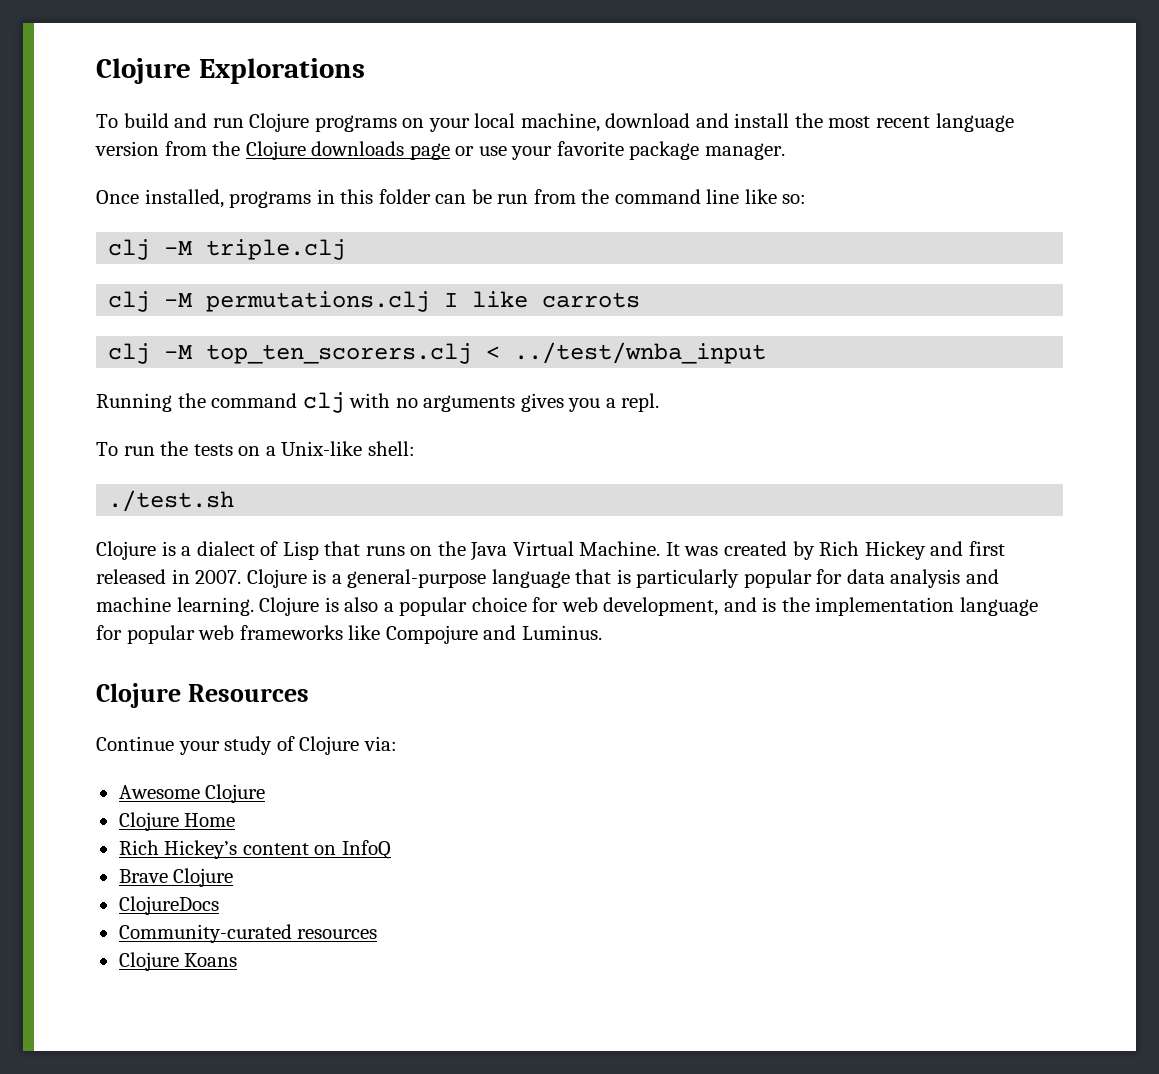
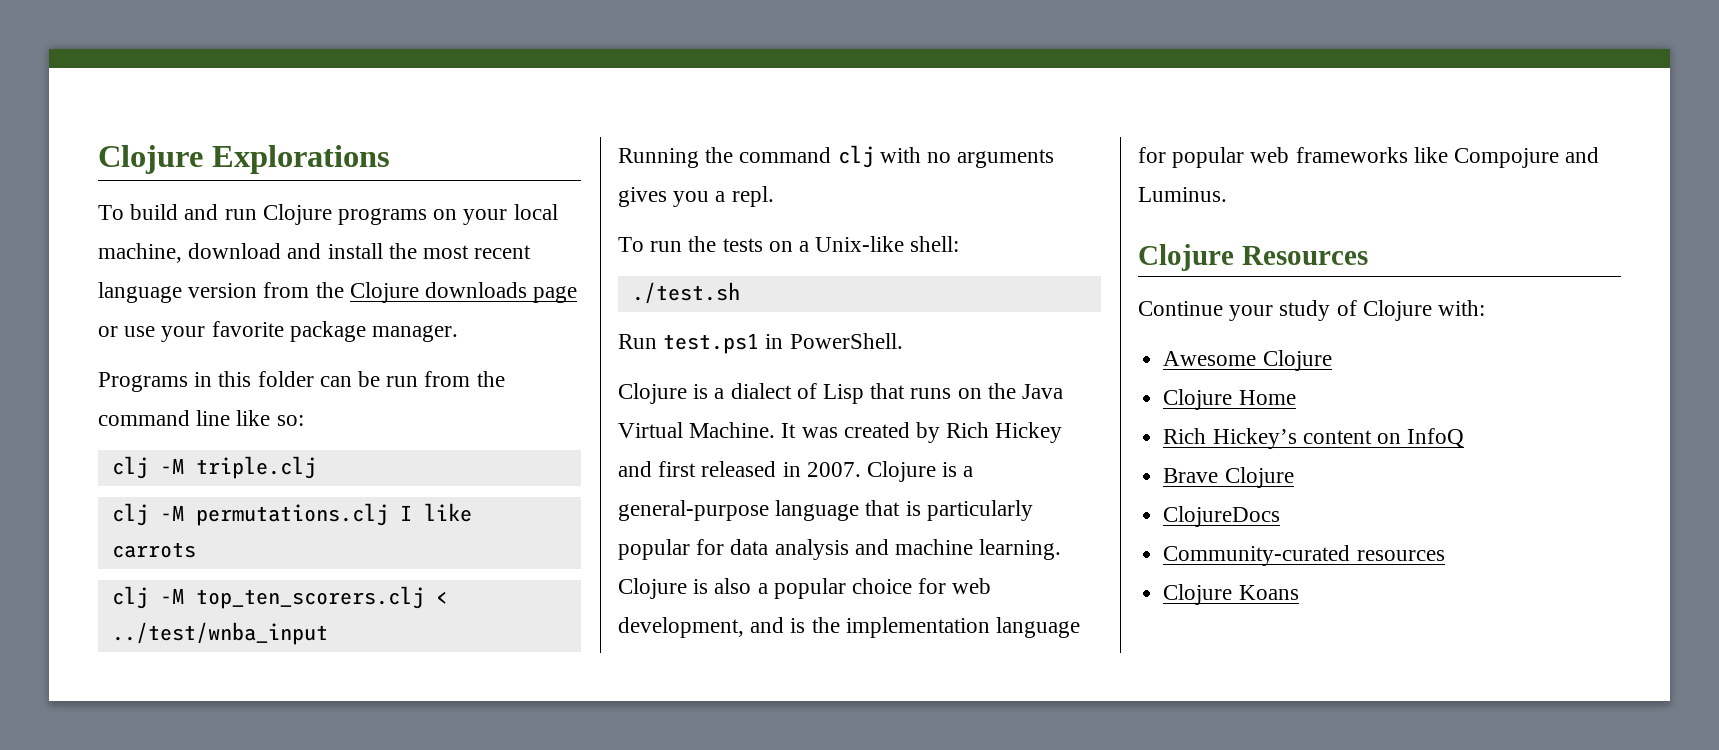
[96,189,312,208] Once installed, programs -> [98,372,188,392] Programs
(235, 501) none -> [618,333,903,354] // Run test.ps1 in PowerShell.
[363,736,397,751] via: -> [1438,300,1486,316] with:

